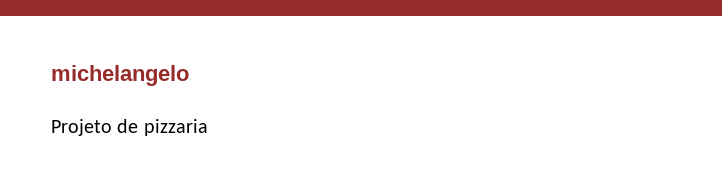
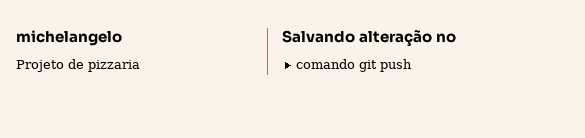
(208, 127) none -> [282,30,457,47] [296,59,413,72] // Salvando alteração no // comando git push

